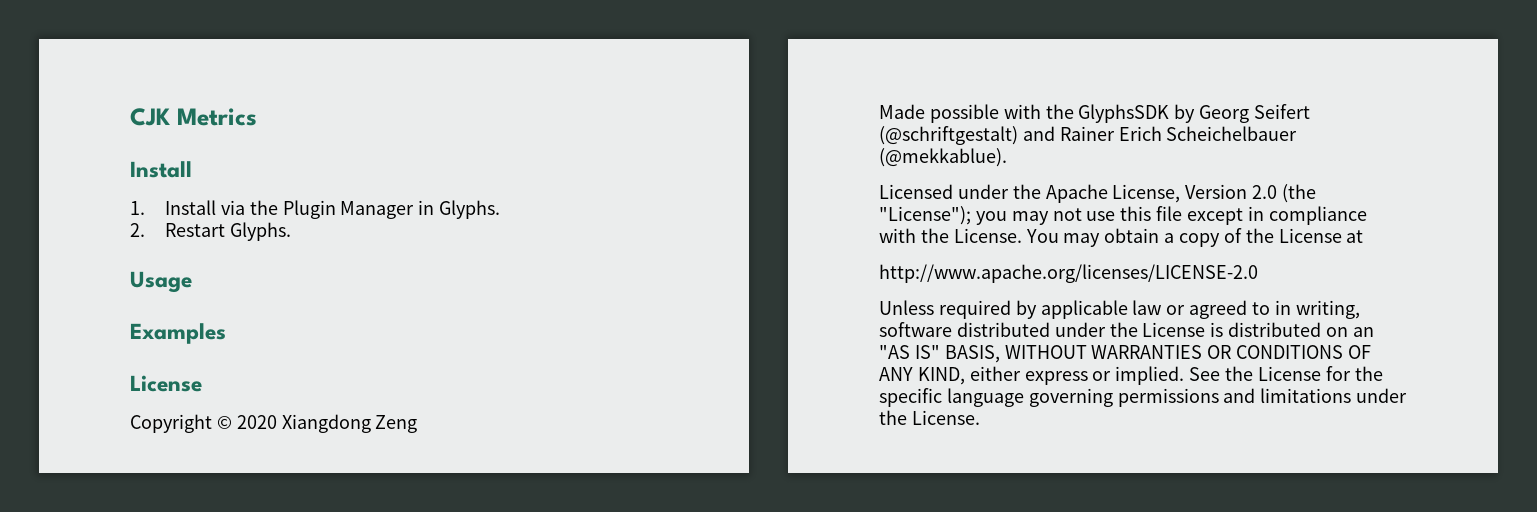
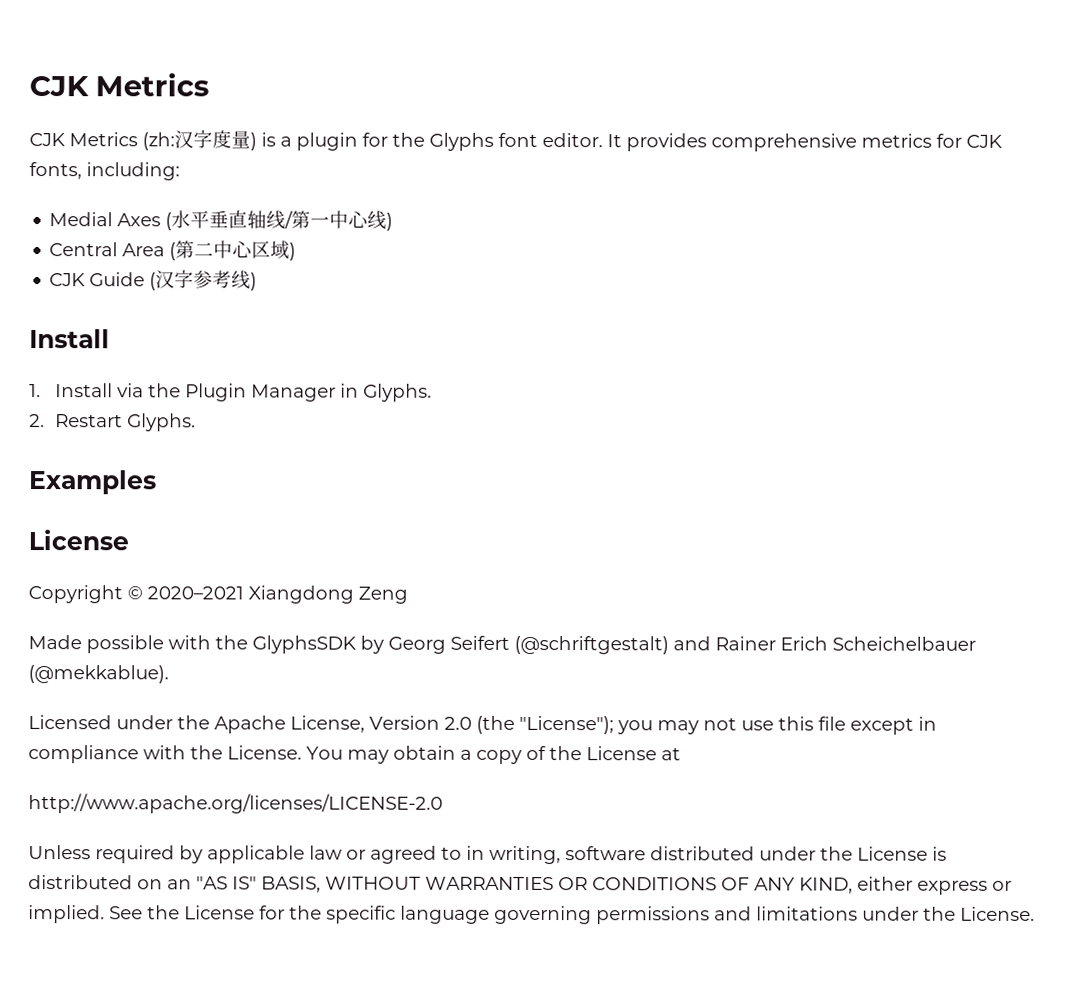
[130,108,257,126] CJK Metrics -> [29,72,209,97] [29,129,1003,152] [29,162,180,181] [49,210,394,231] [49,240,297,261] [49,269,258,291] CJK Metrics // CJK Metrics (zh:汉字度量) is a plugin for the Glyphs font editor. It provides comprehensive metrics for CJK fonts, including: // Medial Axes (水平垂直轴线/第一中心线) // Central Area (第二中心区域) // CJK Guide (汉字参考线)
[130,271,192,293] // Usage -> (196, 422) none
[236,415,277,429] 2020 -> [147,586,244,600] 2020–2021

